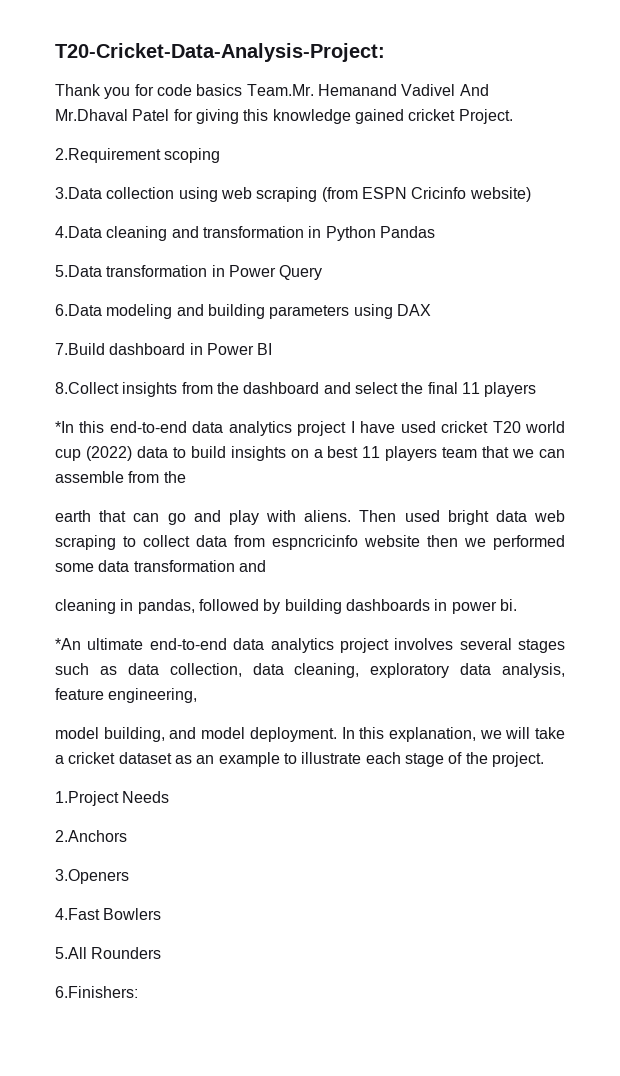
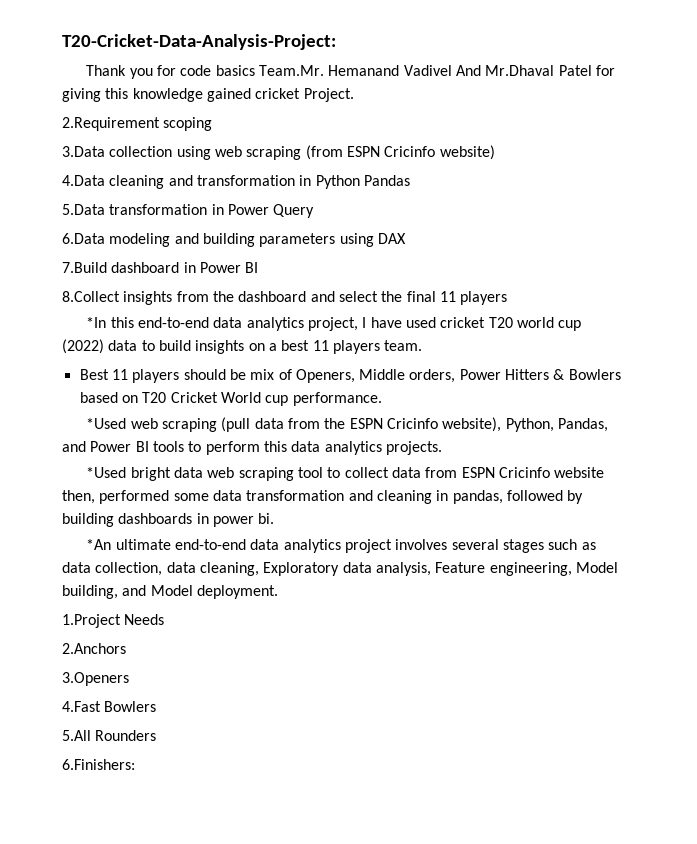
[297,421,347,436] project -> [308,317,359,331] project,
[442,446,565,458] [55,471,186,483] [55,510,440,525] team that we can assemble from the // earth that can go and play with aliens. Then used -> [384,340,423,351] [79,369,621,383] [79,392,382,406] [86,417,608,432] [62,441,442,455] [86,467,127,478] team. // Best 11 players should be mix of Openers, Middle orders, Power Hitters & Bowlers based on T20 Cricket World cup performance. // *Used web scraping (pull data from the ESPN Cricinfo website), Python, Pandas, and Power BI tools to perform this data analytics projects. // *Used
(116, 542) none -> [298,467,324,478] tool
[272,535,486,550] espncricinfo website then we -> [461,467,605,478] [62,490,95,504] ESPN Cricinfo website then,
(266, 566) // -> (373, 495) none
[370,663,450,678] exploratory -> [263,562,340,576] Exploratory
[55,688,104,700] feature -> [435,562,486,573] Feature
[55,727,99,739] // model -> [575,562,618,573] Model
[201,727,246,739] model -> [150,585,193,596] Model
[341,727,565,742] [55,752,544,767] In this explanation, we will take a cricket dataset as an example to illustrate each stage of the project. -> (278, 592) none

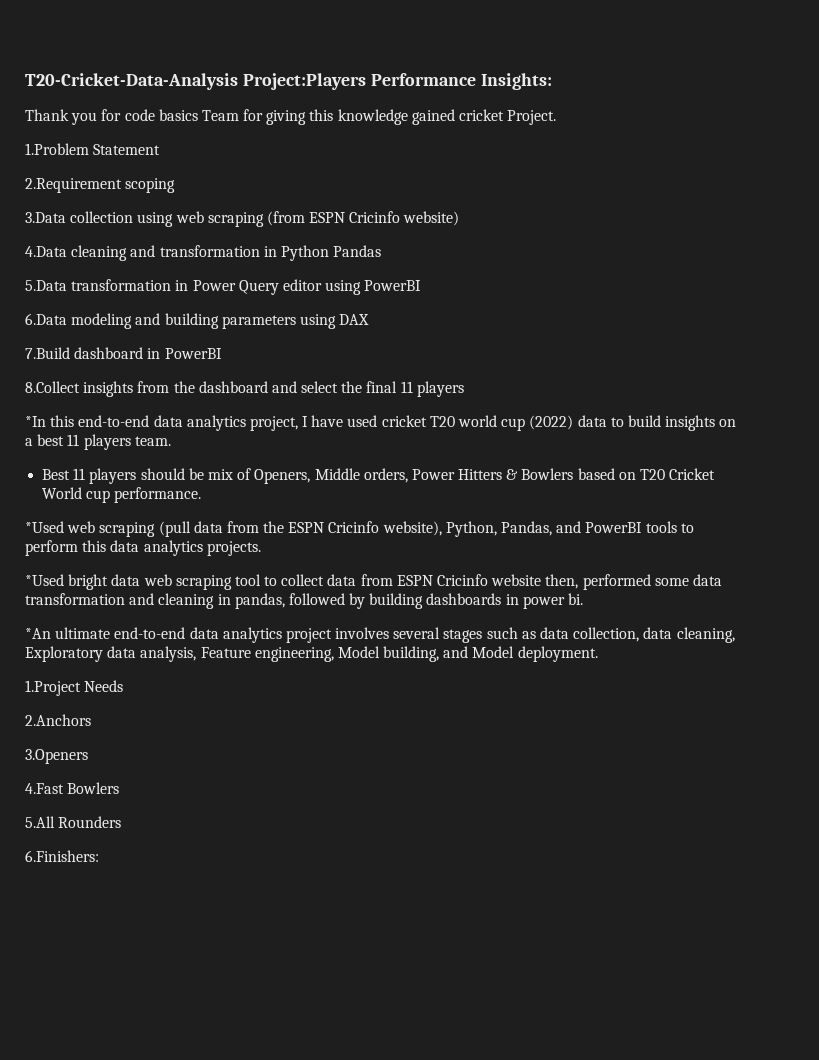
[62,34,336,50] T20-Cricket-Data-Analysis-Project: -> [25,73,552,90] T20-Cricket-Data-Analysis Project:Players Performance Insights:
[259,65,592,76] Team.Mr. Hemanand Vadivel And Mr.Dhaval Patel -> [201,110,239,121] Team
(354, 95) none -> [25,143,161,155] // 1.Problem Statement
(315, 211) none -> [282,279,422,295] editor using PowerBI
[199,262,259,273] Power BI -> [164,348,222,359] PowerBI
[90,441,149,452] Power BI -> [585,522,643,533] PowerBI

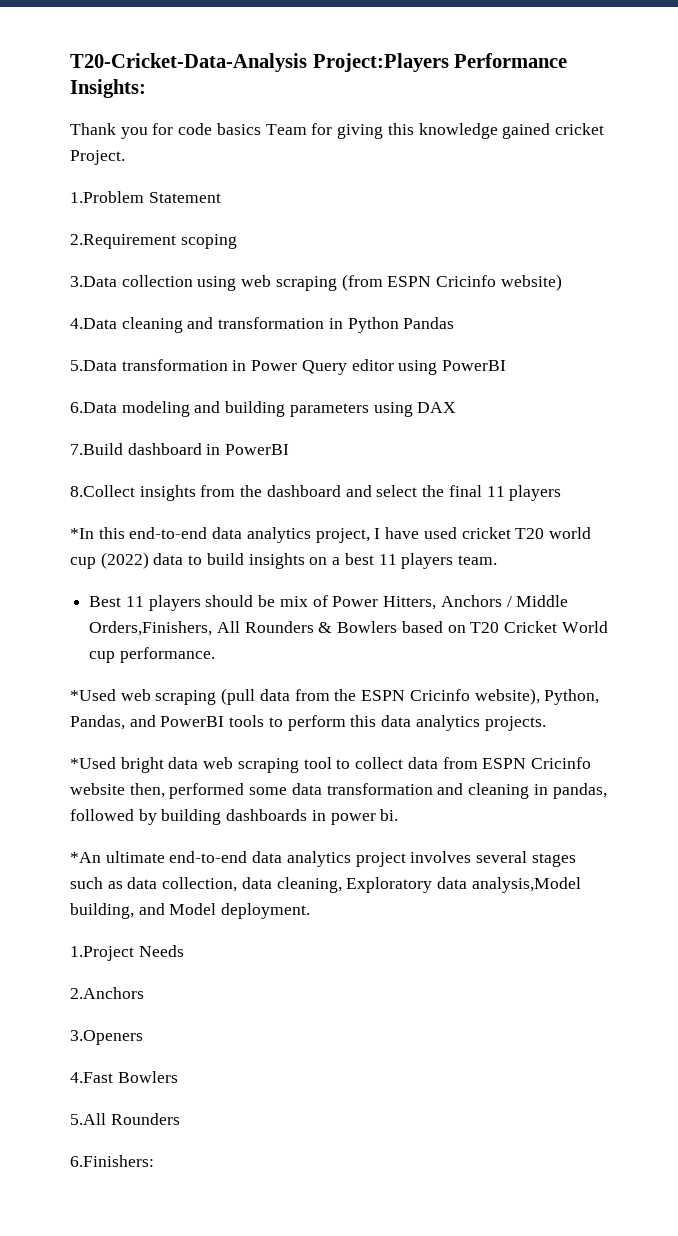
[254,468,503,484] Openers, Middle orders, Power Hitters -> [332,595,569,610] [89,621,314,636] Power Hitters, Anchors / Middle Orders,Finishers, All Rounders
[140,646,380,662] analysis, Feature engineering, Model -> [471,877,581,893] analysis,Model

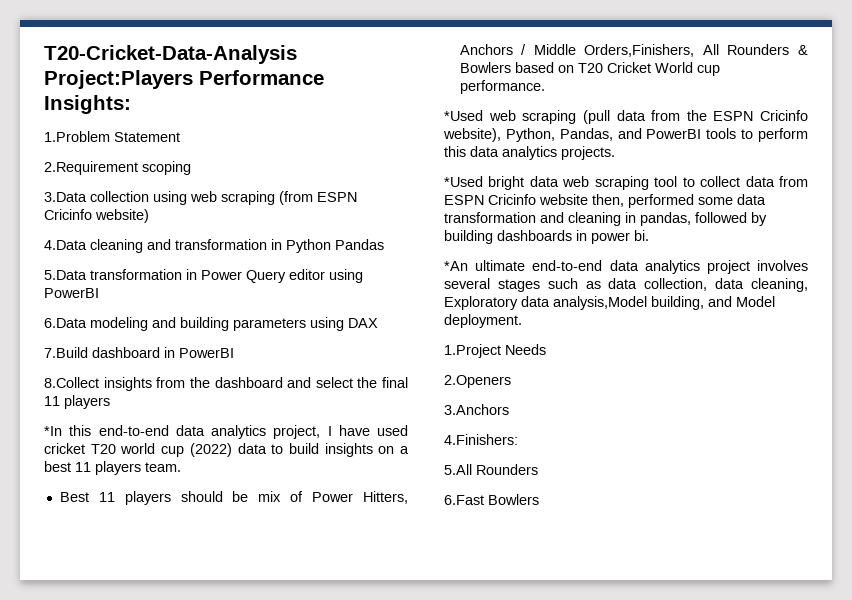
[70,123,604,139] [70,150,125,165] // Thank you for code basics Team for giving this knowledge gained cricket Project. -> (131, 104) none
[70,987,144,999] [70,1030,143,1045] [70,1071,178,1083] 2.Anchors // 3.Openers // 4.Fast Bowlers -> [444,375,511,388] [444,404,509,415] [444,434,518,445] 2.Openers // 3.Anchors // 4.Finishers:
[70,1155,154,1167] 6.Finishers: -> [444,494,539,505] 6.Fast Bowlers

